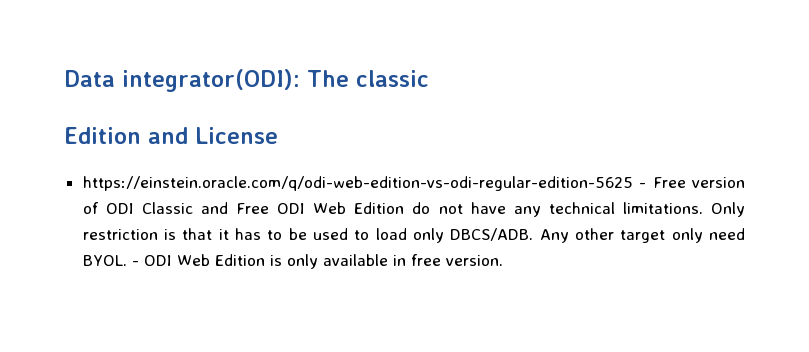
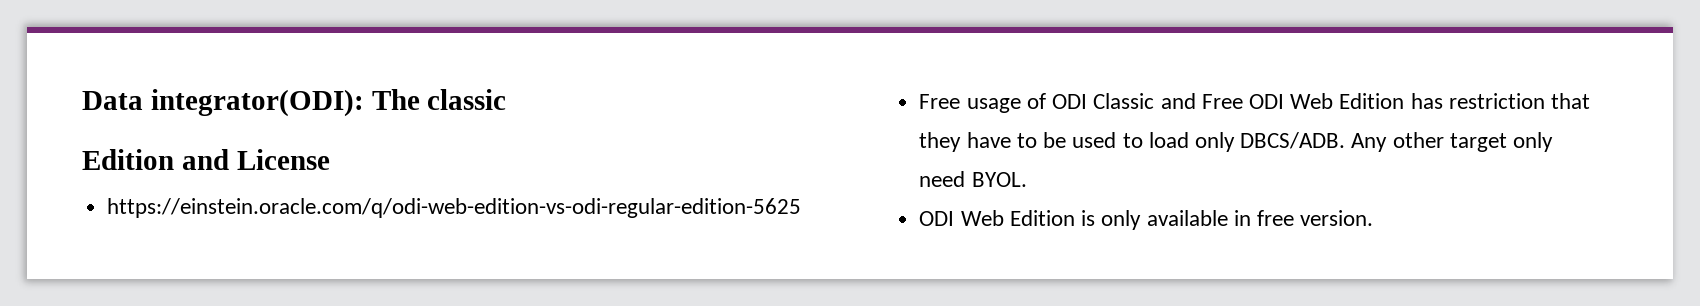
[639,177,745,188] - Free version -> [919,94,1021,113] // Free usage
[412,202,745,217] [82,228,262,240] do not have any technical limitations. Only restriction is that it has -> [1410,93,1590,109] [919,132,1011,152] has restriction that they have
[131,261,139,266] - -> (1027, 179) //

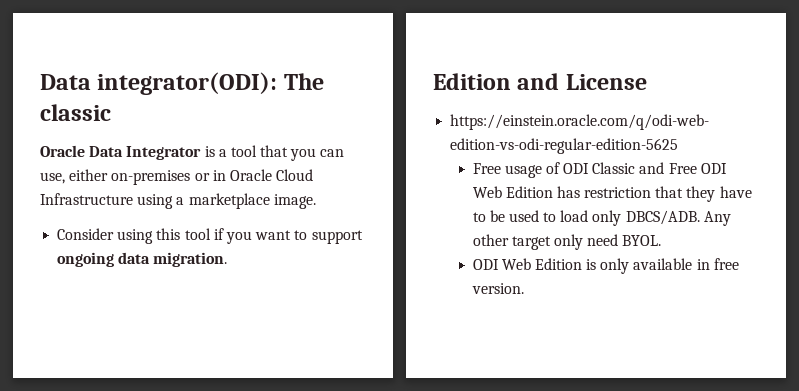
(507, 99) none -> [40,145,345,161] [40,169,314,185] [40,193,316,209] [57,228,363,244] [57,252,228,267] // Oracle Data Integrator is a tool that you can use, either on-premises or in Oracle Cloud Infrastructure using a marketplace image. // Consider using this tool if you want to support ongoing data migration.

